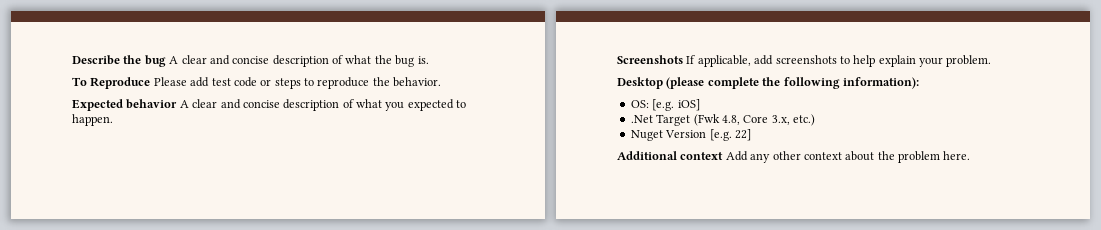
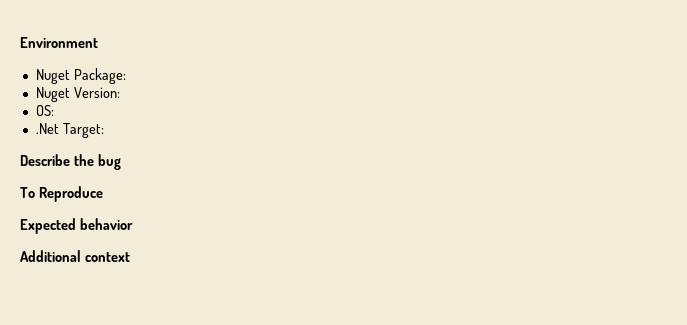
[72,55,429,67] [72,77,442,89] [72,99,467,111] [72,114,113,126] [617,55,992,67] [617,77,919,89] [630,99,700,111] [630,114,815,126] [630,129,751,141] [617,151,971,163] Describe the bug A clear and concise description of what the bug is. // To Reproduce Please add test code or steps to reproduce the behavior. // Expected behavior A clear and concise description of what you expected to happen. // Screenshots If applicable, add screenshots to help explain your problem. // Desktop (please complete the following information): // OS: [e.g. iOS] // .Net Target (Fwk 4.8, Core 3.x, etc.) // Nuget Version [e.g. 22] // Additional context Add any other context about the problem here. -> [20,37,98,48] [35,68,126,84] [35,87,120,102] [35,105,54,116] [35,123,104,138] [20,154,121,170] [20,186,103,202] [20,218,133,234] [20,250,130,262] Environment // Nuget Package: // Nuget Version: // OS: // .Net Target: // Describe the bug // To Reproduce // Expected behavior // Additional context

